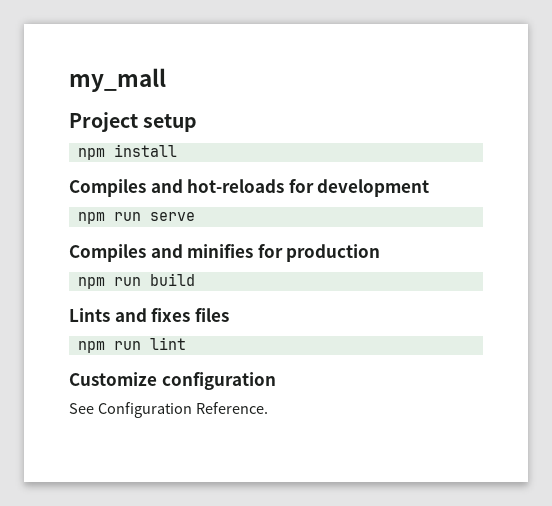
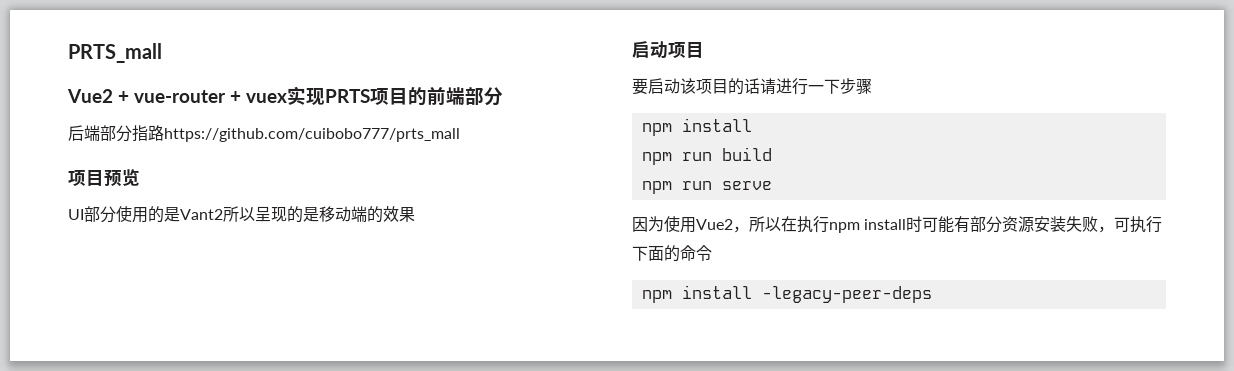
[69,68,166,92] [69,112,198,132] [77,144,177,160] [69,179,430,197] [77,212,195,224] [69,244,381,262] [77,273,195,289] [69,308,229,322] [77,337,186,353] [69,372,276,390] [69,402,268,418] my_mall // Project setup // npm install // Compiles and hot-reloads for development // npm run serve // Compiles and minifies for production // npm run build // Lints and fixes files // npm run lint // Customize configuration // See Configuration Reference. -> [68,43,162,63] [67,86,503,106] [68,125,460,142] [68,169,140,187] [68,206,415,223] [632,41,704,59] [632,78,872,95] [641,118,752,136] [641,147,772,165] [641,181,772,194] [632,216,1163,233] [632,245,712,262] [641,285,932,303] PRTS_mall // Vue2 + vue-router + vuex实现PRTS项目的前端部分 // 后端部分指路https://github.com/cuibobo777/prts_mall // 项目预览 // UI部分使用的是Vant2所以呈现的是移动端的效果 // 启动项目 // 要启动该项目的话请进行一下步骤 // npm install // npm run build // npm run serve // 因为使用Vue2，所以在执行npm install时可能有部分资源安装失败，可执行下面的命令 // npm install -legacy-peer-deps

